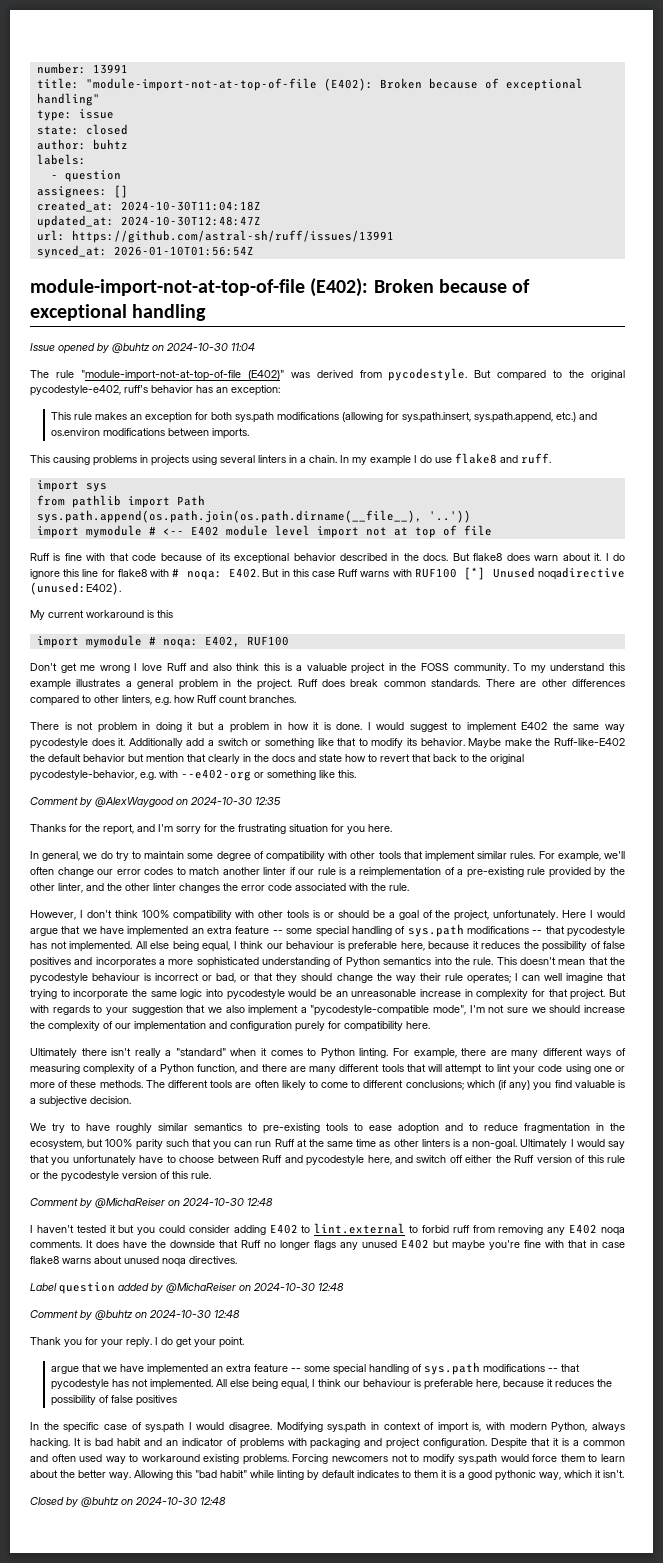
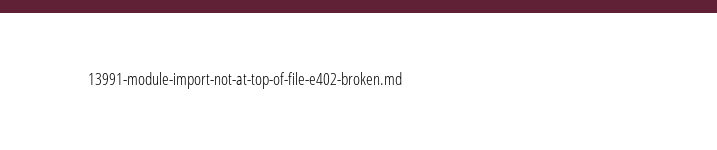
[36,63,128,74] [36,78,583,91] [36,93,100,106] [36,109,114,121] [36,124,128,135] [36,139,128,150] [36,154,86,165] [50,170,121,182] [36,185,128,198] [36,200,261,212] [36,215,261,228] [36,230,394,243] [36,245,254,258] [30,278,531,297] [30,304,207,321] [30,343,255,354] [30,368,625,381] [30,385,280,396] [50,412,597,423] [50,428,249,439] [30,453,551,466] [36,480,107,492] [36,495,205,508] [36,510,471,523] [36,525,492,538] [30,553,625,564] [30,567,626,580] [30,582,121,595] [30,610,173,620] [36,635,289,648] [30,663,625,674] [30,679,625,690] [30,695,296,706] [30,722,626,733] [30,738,625,749] [30,754,524,764] [30,769,356,781] [30,797,281,807] [30,824,392,835] [30,851,625,862] [30,867,625,878] [30,883,409,893] [30,910,626,921] [30,924,626,937] [30,941,625,952] [30,957,626,968] [30,973,626,984] [30,989,626,1000] [30,1005,625,1016] [30,1021,430,1032] [30,1048,626,1059] [30,1064,625,1075] [30,1080,625,1090] [30,1096,131,1106] [30,1123,625,1134] [30,1139,625,1150] [30,1155,625,1166] [30,1171,211,1182] [30,1198,273,1208] [30,1223,626,1236] [30,1239,625,1250] [30,1256,237,1267] [30,1282,344,1294] [30,1310,240,1320] [30,1337,244,1348] [50,1362,580,1375] [50,1379,612,1390] [50,1395,177,1406] [30,1422,626,1433] [30,1438,625,1449] [30,1454,625,1465] [30,1470,624,1481] [30,1497,226,1507] number: 13991 // title: "module-import-not-at-top-of-file (E402): Broken because of exceptional handling" // type: issue // state: closed // author: buhtz // labels: // - question // assignees: [] // created_at: 2024-10-30T11:04:18Z // updated_at: 2024-10-30T12:48:47Z // url: https://github.com/astral-sh/ruff/issues/13991 // synced_at: 2026-01-10T01:56:54Z // module-import-not-at-top-of-file (E402): Broken because of exceptional handling // Issue opened by @buhtz on 2024-10-30 11:04 // The rule "module-import-not-at-top-of-file (E402)" was derived from pycodestyle. But compared to the original pycodestyle-e402, ruff's behavior has an exception: // This rule makes an exception for both sys.path modifications (allowing for sys.path.insert, sys.path.append, etc.) and os.environ modifications between imports. // This causing problems in projects using several linters in a chain. In my example I do use flake8 and ruff. // import sys // from pathlib import Path // sys.path.append(os.path.join(os.path.dirname(__file__), '..')) // import mymodule # <-- E402 module level import not at top of file // Ruff is fine with that code because of its exceptional behavior described in the docs. But flake8 does warn about it. I do ignore this line for flake8 with # noqa: E402. But in this case Ruff warns with RUF100 [*] Unused noqadirective (unused:E402). // My current workaround is this // import mymodule # noqa: E402, RUF100 // Don't get me wrong I love Ruff and also think this is a valuable project in the FOSS community. To my understand this example illustrates a general problem in the project. Ruff does break common standards. There are other differences compared to other linters, e.g. how Ruff count branches. // There is not problem in doing it but a problem in how it is done. I would suggest to implement E402 the same way pycodestyle does it. Additionally add a switch or something like that to modify its behavior. Maybe make the Ruff-like-E402 the default behavior but mention that clearly in the docs and state how to revert that back to the original pycodestyle-behavior, e.g. with --e402-org or something like this. // Comment by @AlexWaygood on 2024-10-30 12:35 // Thanks for the report, and I'm sorry for the frustrating situation for you here. // In general, we do try to maintain some degree of compatibility with other tools that implement similar rules. For example, we'll often change our error codes to match another linter if our rule is a reimplementation of a pre-existing rule provided by the other linter, and the other linter changes the error code associated with the rule. // However, I don't think 100% compatibility with other tools is or should be a goal of the project, unfortunately. Here I would argue that we have implemented an extra feature -- some special handling of sys.path modifications -- that pycodestyle has not implemented. All else being equal, I think our behaviour is preferable here, because it reduces the possibility of false positives and incorporates a more sophisticated understanding of Python semantics into the rule. This doesn't mean that the pycodestyle behaviour is incorrect or bad, or that they should change the way their rule operates; I can well imagine that trying to incorporate the same logic into pycodestyle would be an unreasonable increase in complexity for that project. But with regards to your suggestion that we also implement a "pycodestyle-compatible mode", I'm not sure we should increase the complexity of our implementation and configuration purely for compatibility here. // Ultimately there isn't really a "standard" when it comes to Python linting. For example, there are many different ways of measuring complexity of a Python function, and there are many different tools that will attempt to lint your code using one or more of these methods. The different tools are often likely to come to different conclusions; which (if any) you find valuable is a subjective decision. // We try to have roughly similar semantics to pre-existing tools to ease adoption and to reduce fragmentation in the ecosystem, but 100% parity such that you can run Ruff at the same time as other linters is a non-goal. Ultimately I would say that you unfortunately have to choose between Ruff and pycodestyle here, and switch off either the Ruff version of this rule or the pycodestyle version of this rule. // Comment by @MichaReiser on 2024-10-30 12:48 // I haven't tested it but you could consider adding E402 to lint.external to forbid ruff from removing any E402 noqa comments. It does have the downside that Ruff no longer flags any unused E402 but maybe you're fine with that in case flake8 warns about unused noqa directives. // Label question added by @MichaReiser on 2024-10-30 12:48 // Comment by @buhtz on 2024-10-30 12:48 // Thank you for your reply. I do get your point. // argue that we have implemented an extra feature -- some special handling of sys.path modifications -- that pycodestyle has not implemented. All else being equal, I think our behaviour is preferable here, because it reduces the possibility of false positives // In the specific case of sys.path I would disagree. Modifying sys.path in context of import is, with modern Python, always hacking. It is bad habit and an indicator of problems with packaging and project configuration. Despite that it is a common and often used way to workaround existing problems. Forcing newcomers not to modify sys.path would force them to learn about the better way. Allowing this "bad habit" while linting by default indicates to them it is a good pythonic way, which it isn't. // Closed by @buhtz on 2024-10-30 12:48 -> [88,72,402,89] 13991-module-import-not-at-top-of-file-e402-broken.md

